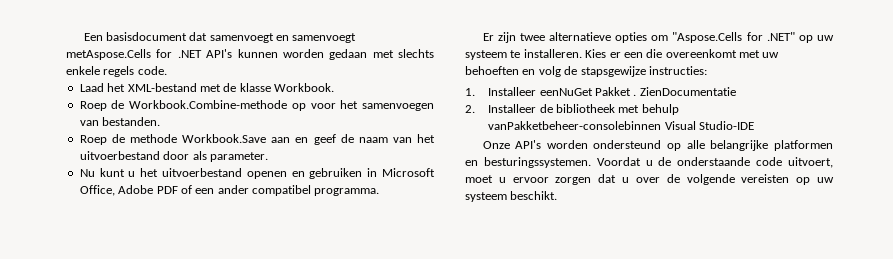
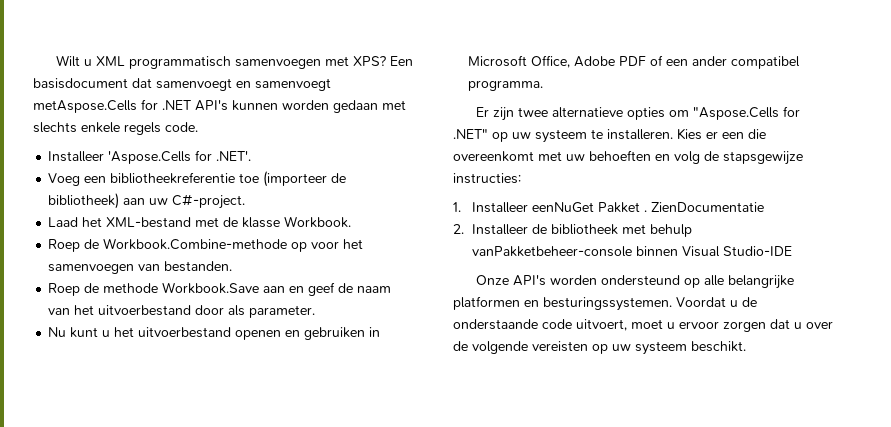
(83, 37) none -> [56,55,387,69] Wilt u XML programmatisch samenvoegen met XPS?
(167, 70) none -> [48,150,252,164] [48,171,347,187] [48,193,246,209] // Installeer 'Aspose.Cells for .NET'. // Voeg een bibliotheekreferentie toe (importeer de bibliotheek) aan uw C#-project.
[488,121,662,130] vanPakketbeheer-consolebinnen -> [472,246,679,257] vanPakketbeheer-console binnen

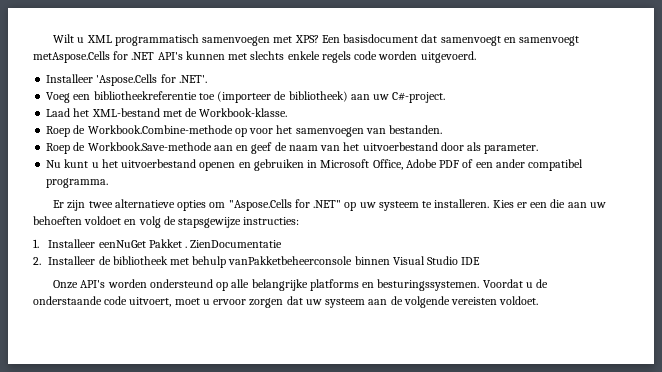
[282,100,378,113] worden gedaan -> (225, 55) none
[165,122,198,132] code. -> [354,51,476,63] code worden uitgevoerd.
[242,216,352,228] klasse Workbook. -> [199,108,288,117] Workbook-klasse.
[103,282,260,294] methode Workbook.Save -> [87,142,212,151] Workbook.Save-methode
[453,151,562,162] overeenkomt met -> [567,202,587,208] aan
(651, 155) none -> [84,216,122,225] voldoet
[472,246,633,257] vanPakketbeheer-console -> [228,256,353,265] vanPakketbeheerconsole
[723,246,793,256] Studio-IDE -> [427,256,481,265] Studio IDE
[453,296,520,310] platformen -> [309,279,359,291] platforms
[794,321,833,329] [453,341,746,355] u over de volgende vereisten op uw systeem beschikt. -> [305,296,539,308] uw systeem aan de volgende vereisten voldoet.

